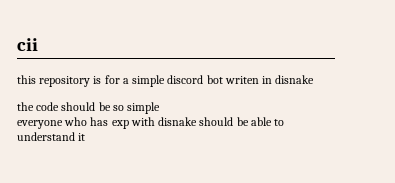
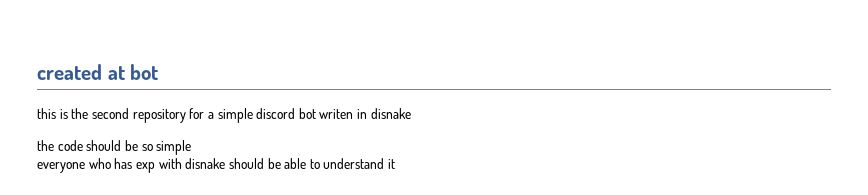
[17,38,38,51] [17,75,102,87] cii // this repository is -> [37,64,159,80] [37,108,186,123] created at bot // this is the second repository

